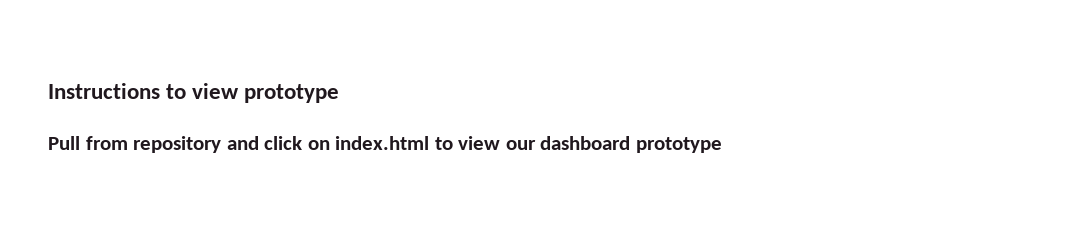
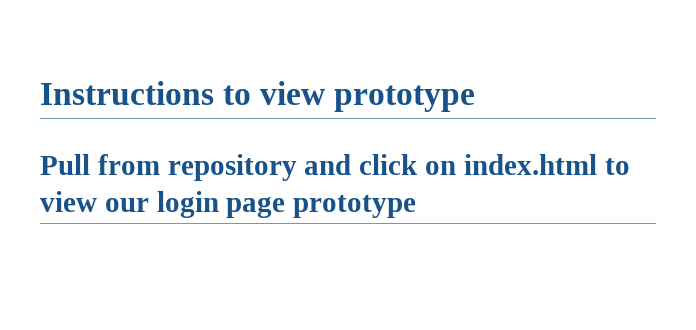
[540,136,631,150] dashboard -> [156,191,286,218] login page

